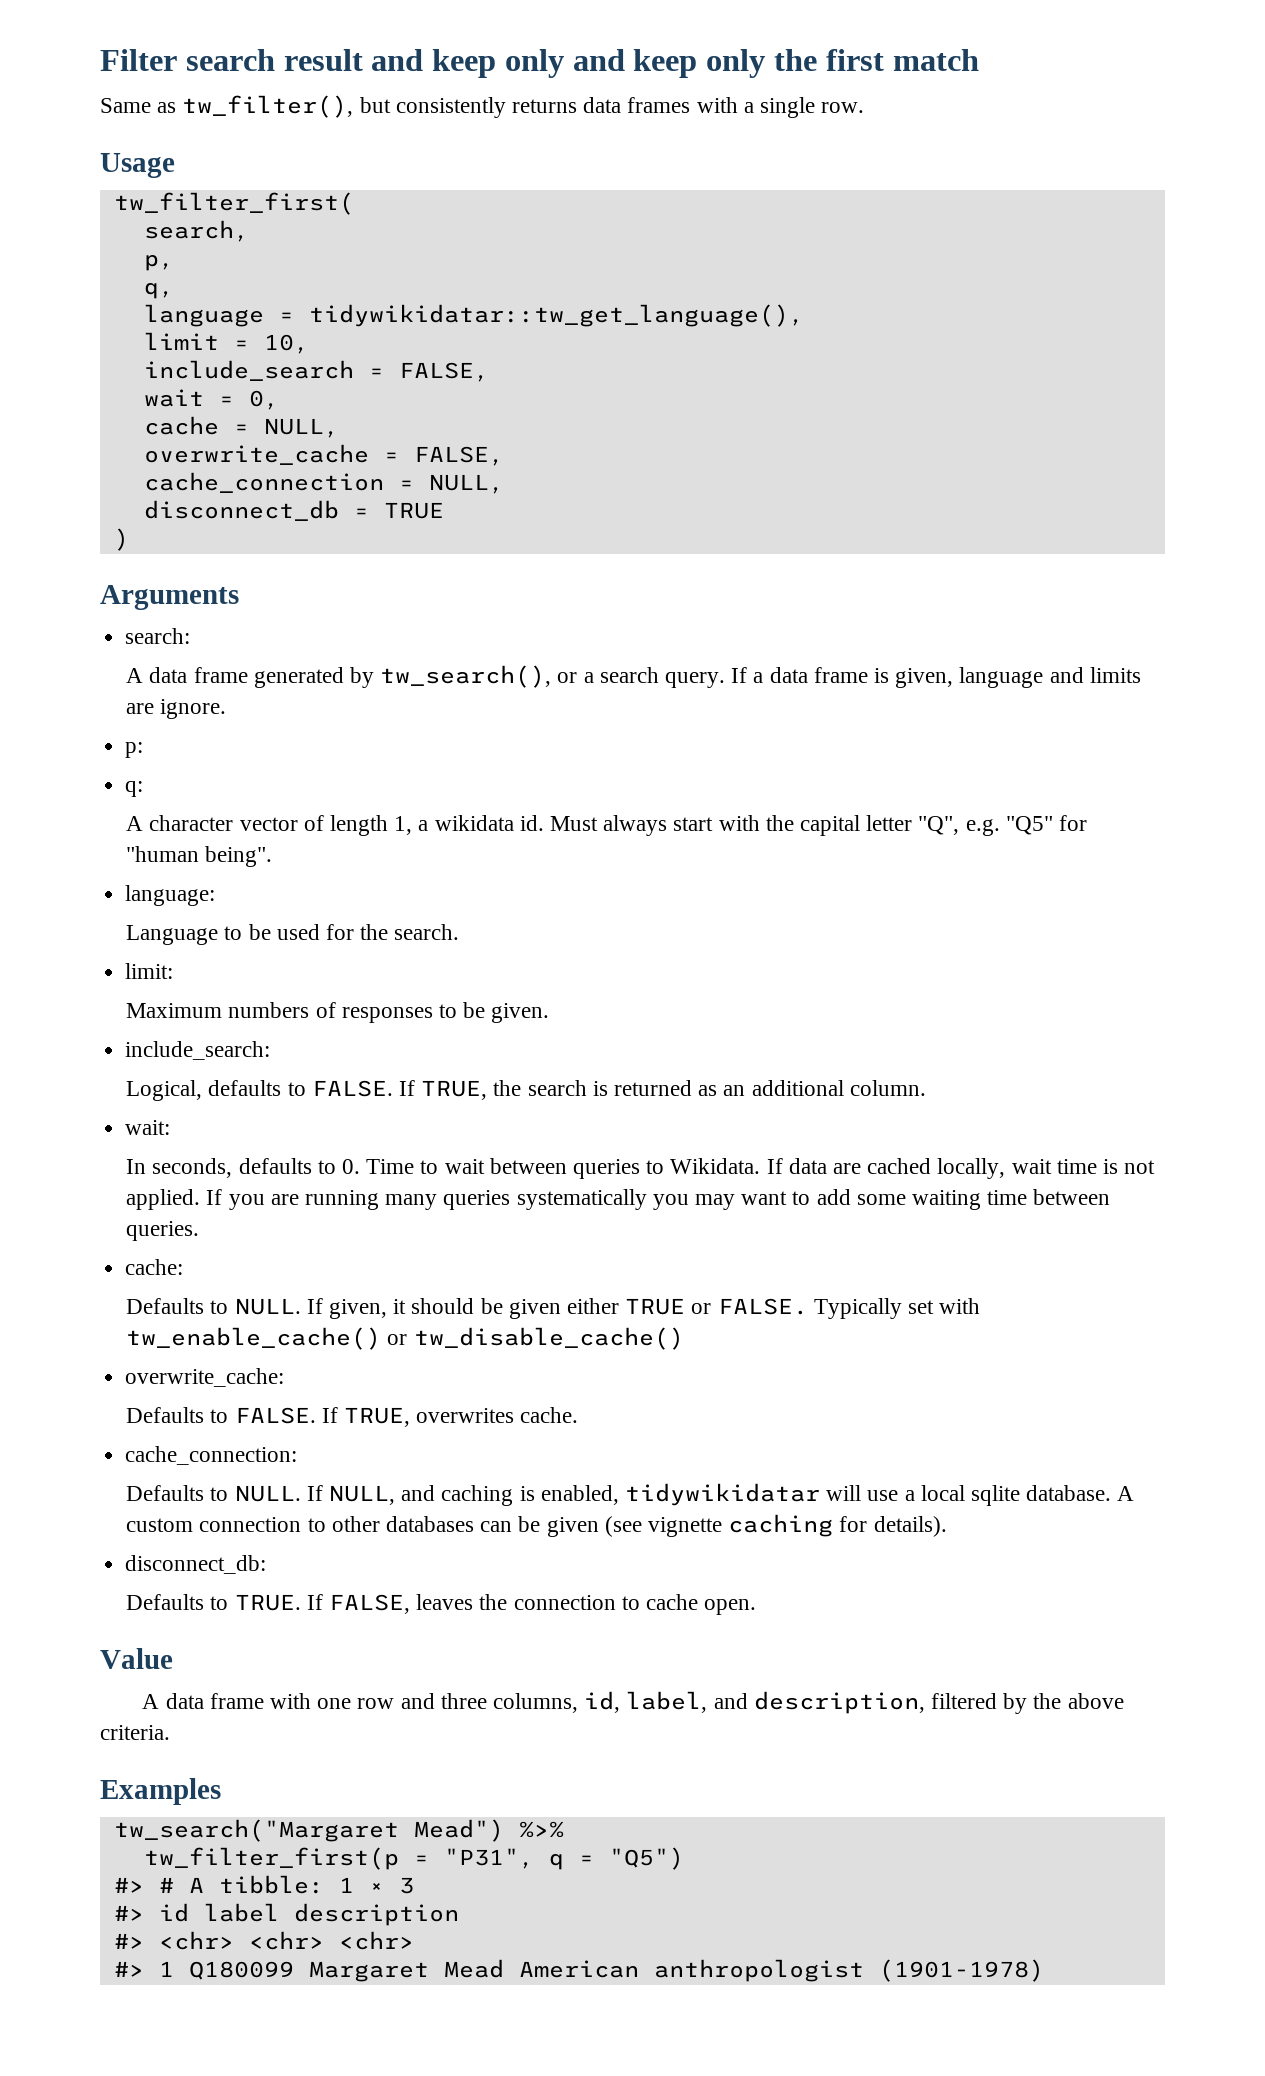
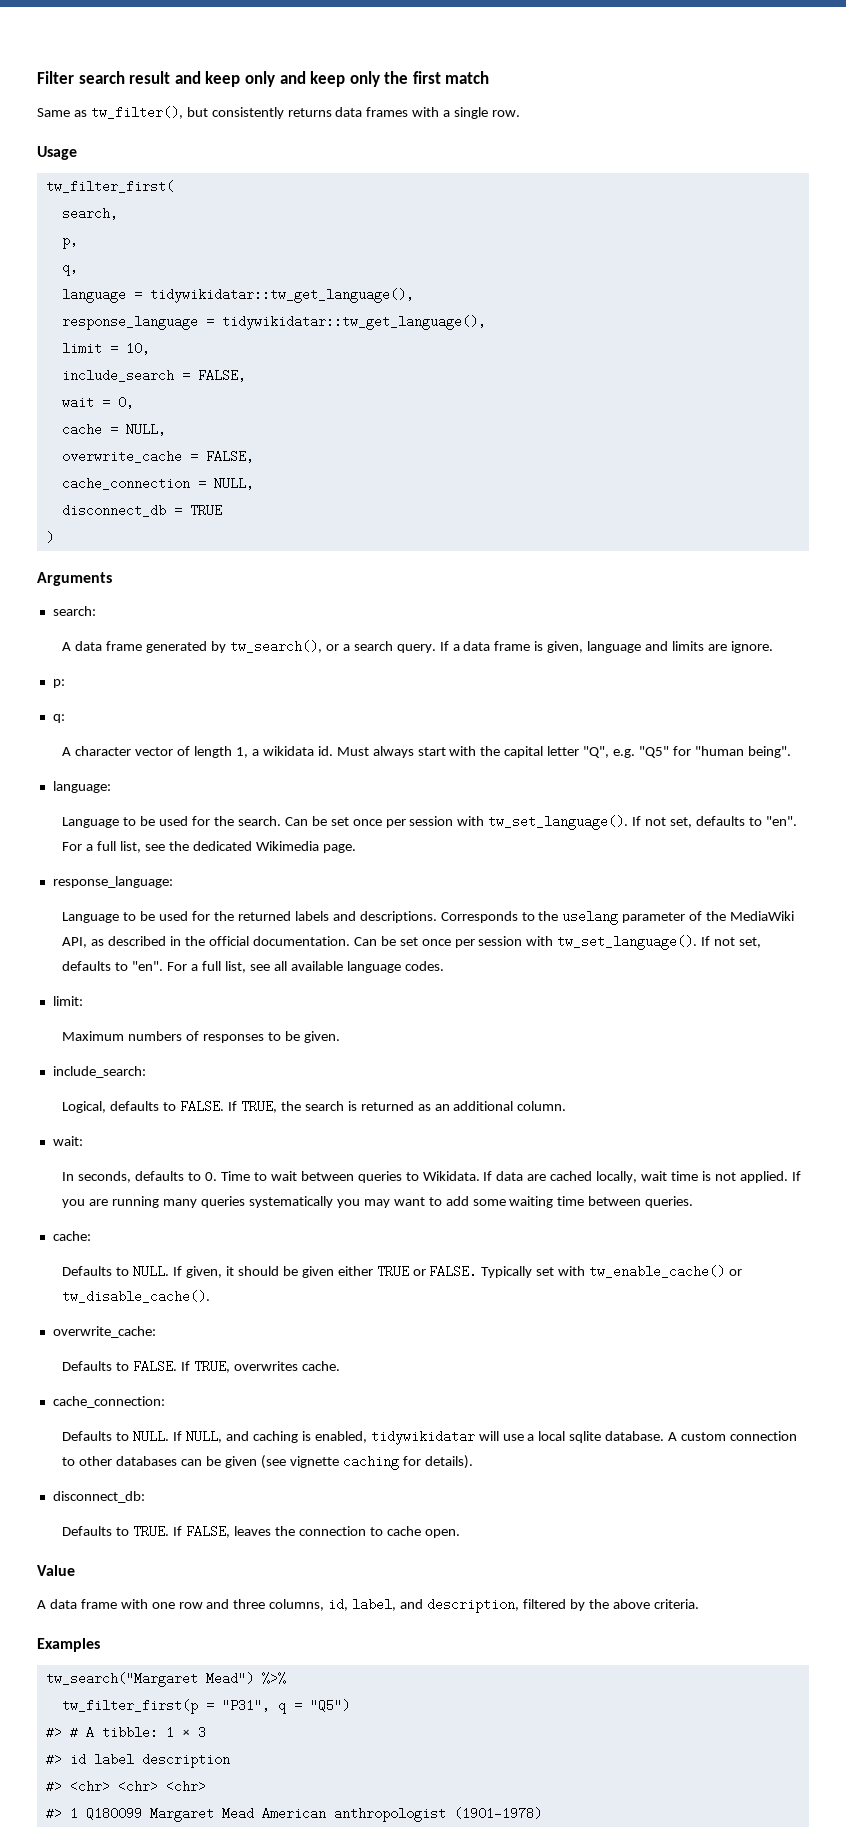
(804, 315) none -> [61,315,486,330] // response_language = tidywikidatar::tw_get_language(),
(460, 932) none -> [284,815,797,830] [62,841,356,853] [52,876,173,888] [62,910,794,925] [62,935,761,950] [62,961,444,973] Can be set once per session with tw_set_language(). If not set, defaults to "en". For a full list, see the dedicated Wikimedia page. // response_language: // Language to be used for the returned labels and descriptions. Corresponds to the uselang parameter of the MediaWiki API, as described in the official documentation. Can be set once per session with tw_set_language(). If not set, defaults to "en". For a full list, see all available language codes.
[413,1327,684,1350] tw_disable_cache() -> [62,1290,211,1303] tw_disable_cache().

